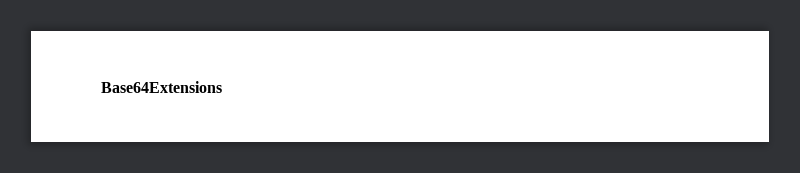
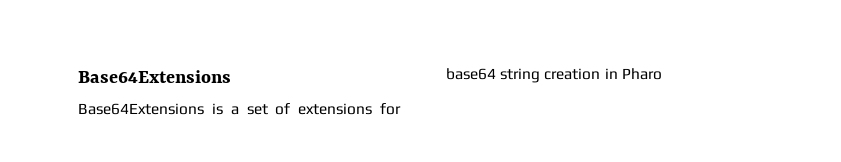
[101,81,222,93] Base64Extensions -> [78,70,231,83] [78,103,402,115] [446,68,662,83] Base64Extensions // Base64Extensions is a set of extensions for base64 string creation in Pharo

